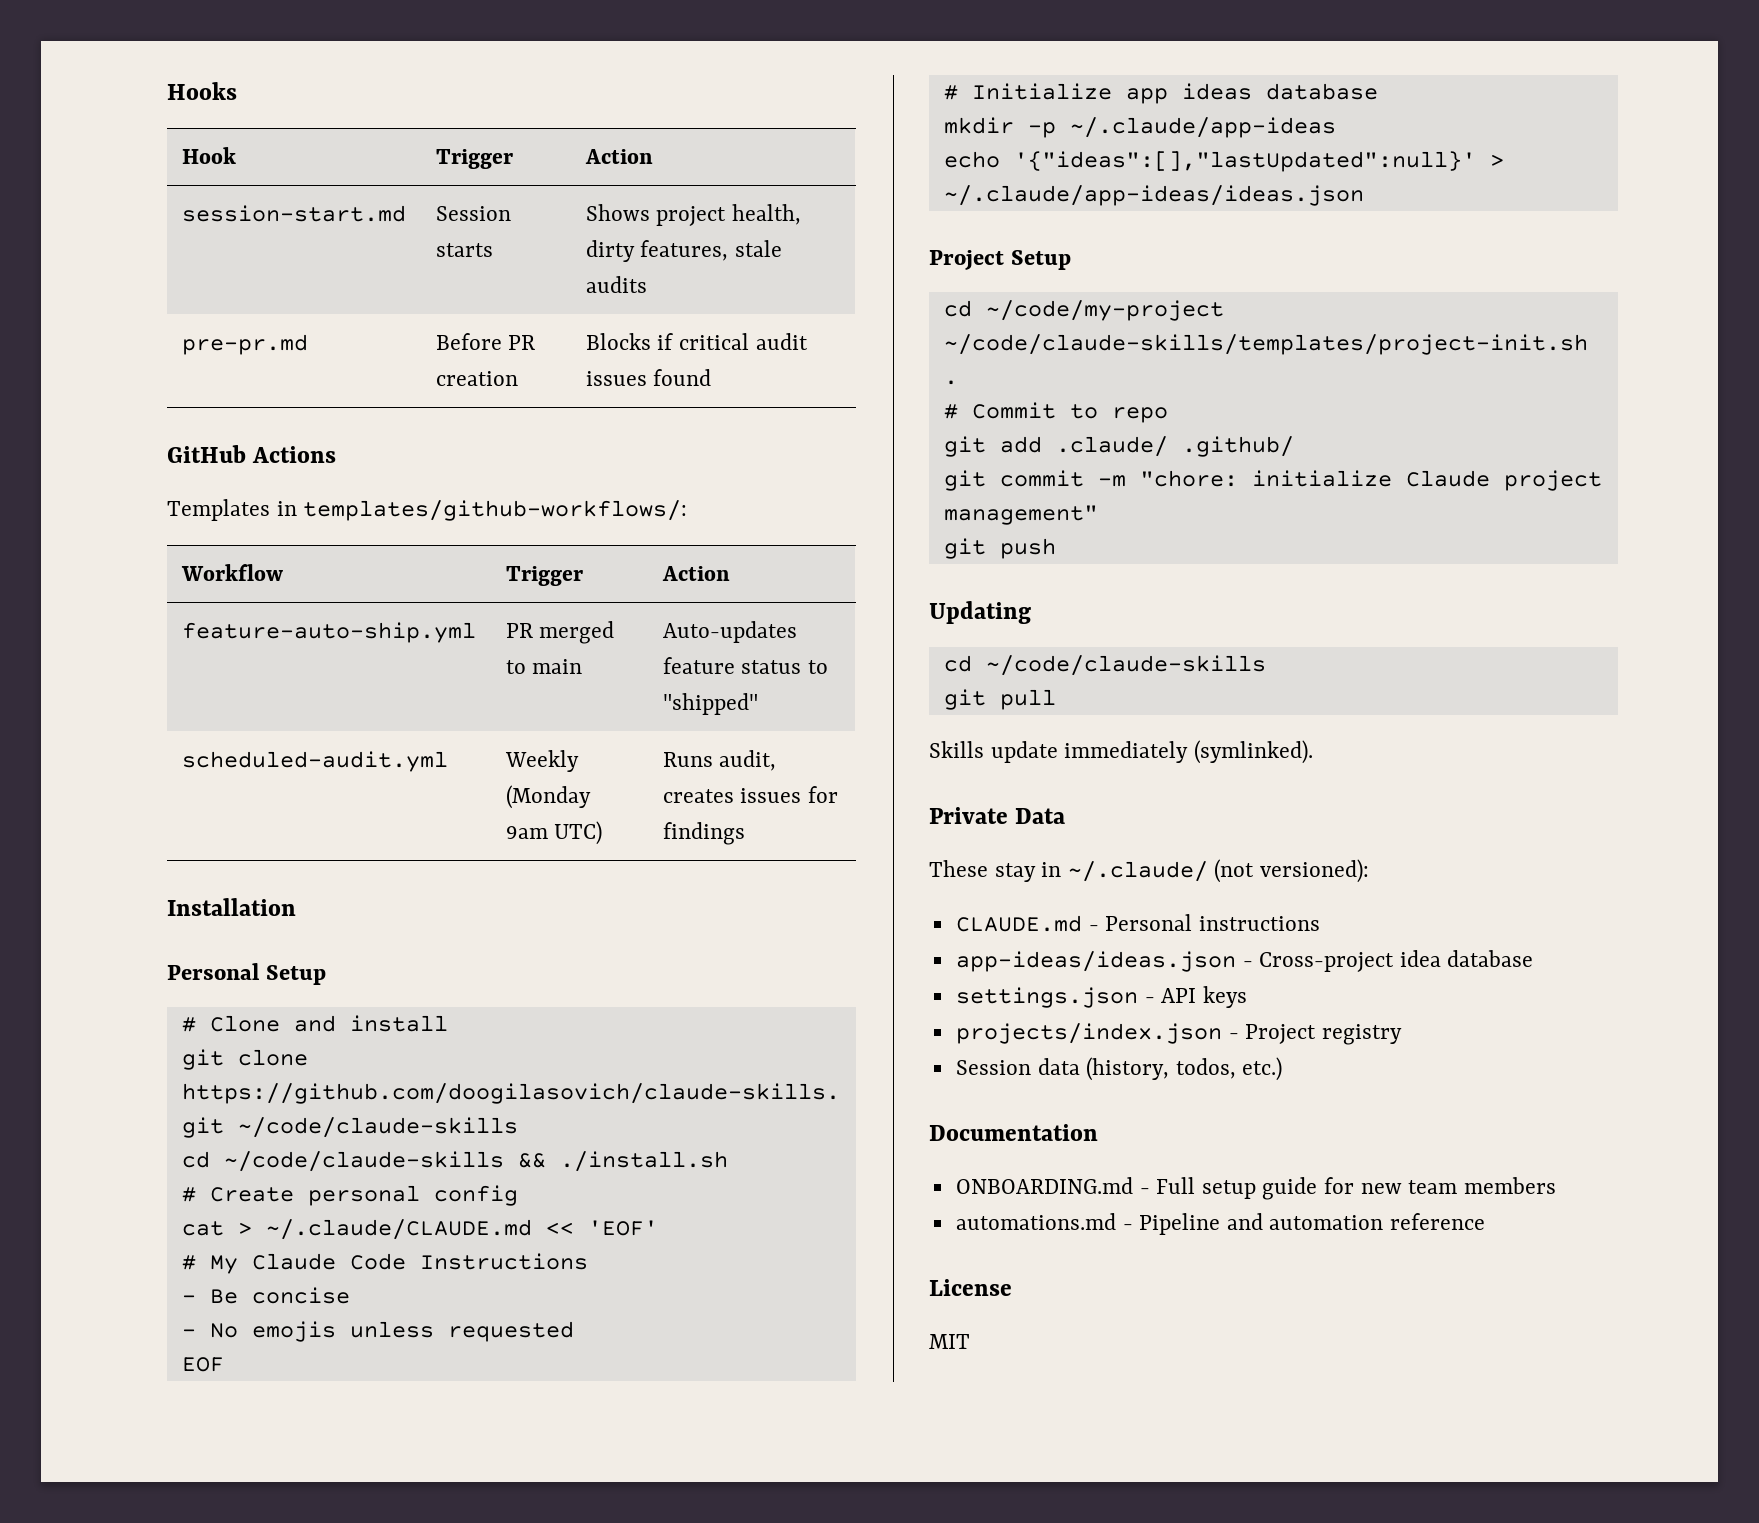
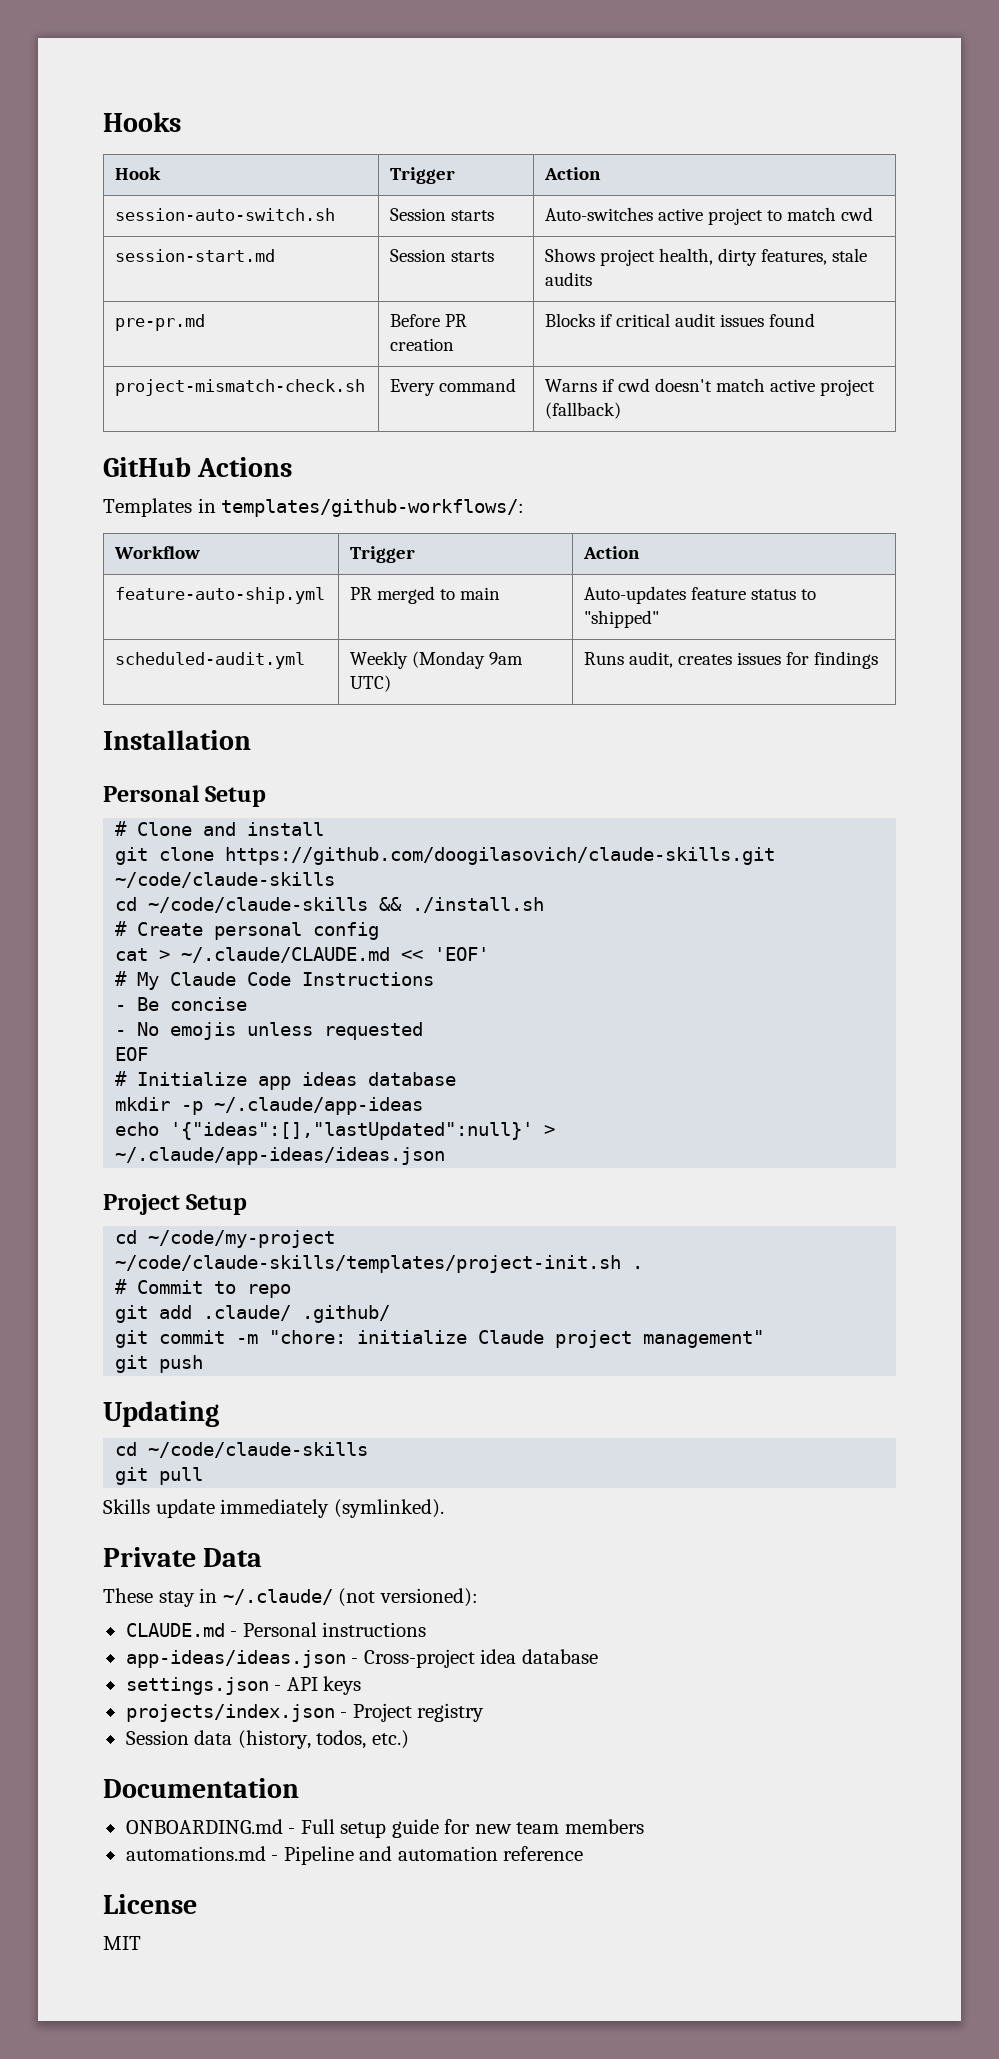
(653, 156) none -> [115,208,336,221] [390,208,495,221] [545,207,874,225] // session-auto-switch.sh | Session starts | Auto-switches active project to match cwd
(712, 377) none -> [115,379,366,396] [390,378,517,396] [545,378,876,396] [545,402,622,419] // project-mismatch-check.sh | Every command | Warns if cwd doesn't match active project (fallback)

